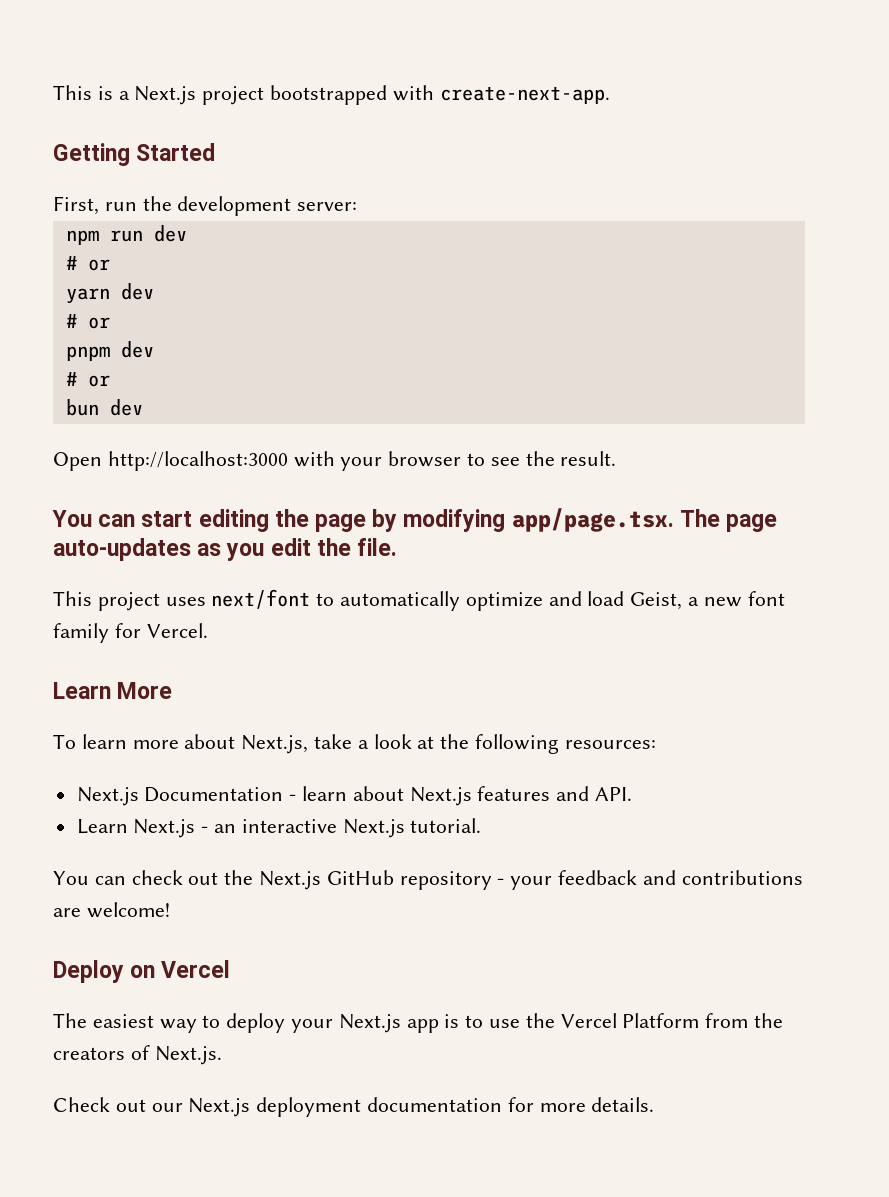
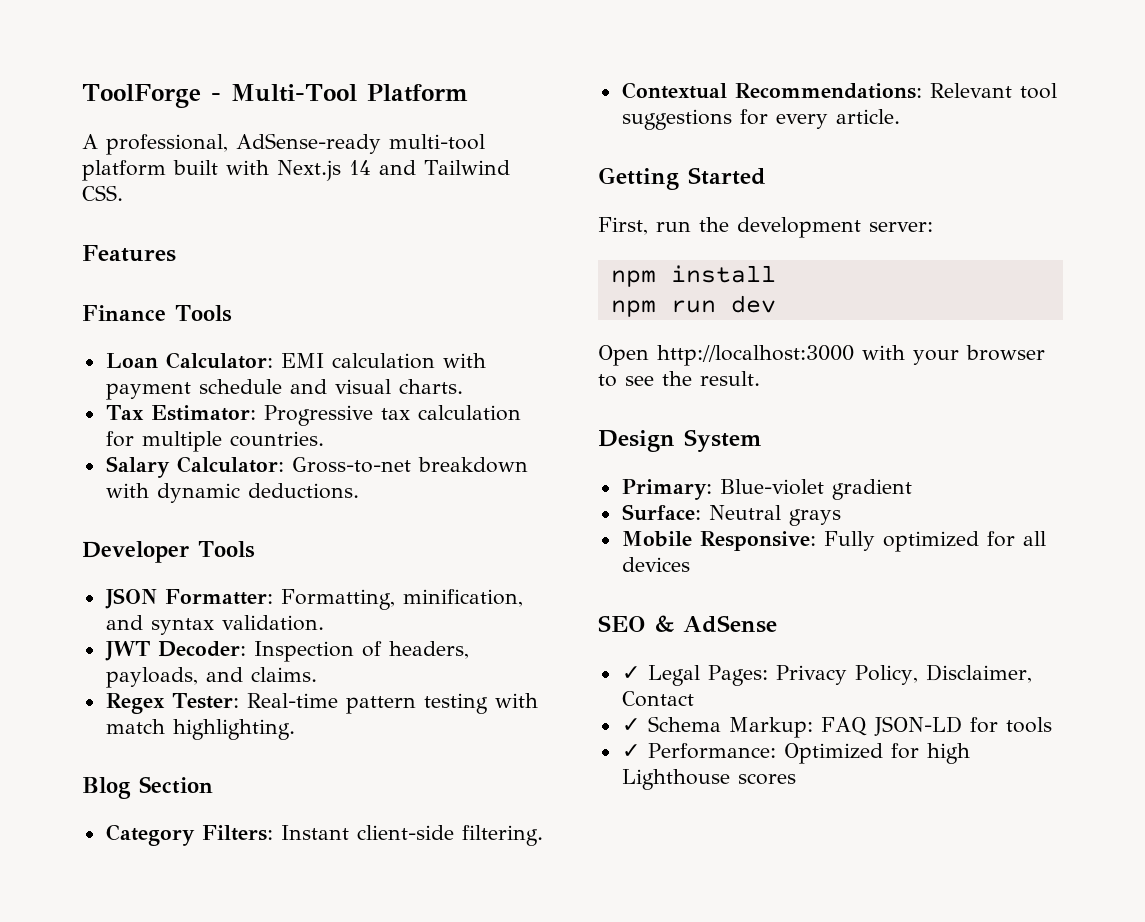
[53,85,610,105] This is a Next.js project bootstrapped with create-next-app. -> [82,84,468,108] [82,133,485,155] [82,160,510,181] [82,185,123,201] [82,245,176,262] [82,305,232,322] [105,352,486,369] [105,379,463,400] [105,405,521,426] [105,431,324,452] [105,456,528,478] [105,483,359,503] [82,541,255,563] [104,588,523,610] [105,615,324,635] [104,641,469,662] [105,667,317,688] [105,693,538,714] [105,719,295,740] [82,776,213,799] [105,824,543,846] [621,82,1057,99] [621,109,900,130] ToolForge - Multi-Tool Platform // A professional, AdSense-ready multi-tool platform built with Next.js 14 and Tailwind CSS. // Features // Finance Tools // Loan Calculator: EMI calculation with payment schedule and visual charts. // Tax Estimator: Progressive tax calculation for multiple countries. // Salary Calculator: Gross-to-net breakdown with dynamic deductions. // Developer Tools // JSON Formatter: Formatting, minification, and syntax validation. // JWT Decoder: Inspection of headers, payloads, and claims. // Regex Tester: Real-time pattern testing with match highlighting. // Blog Section // Category Filters: Instant client-side filtering. // Contextual Recommendations: Relevant tool suggestions for every article.
(358, 206) none -> [610,265,776,287] // npm install
[65,256,110,271] [65,283,154,304] [65,314,110,329] [65,341,154,361] [65,372,110,387] [65,399,143,416] // # or // yarn dev // # or // pnpm dev // # or // bun dev -> (776, 304) none
[52,508,778,532] [53,538,398,561] [53,589,785,611] [53,623,208,643] [53,682,173,699] [53,734,656,754] [76,786,633,806] [76,818,482,838] [53,870,803,890] [53,902,170,918] [53,960,231,983] [53,1013,784,1033] [53,1045,222,1065] [53,1097,655,1117] You can start editing the page by modifying app/page.tsx. The page auto-updates as you edit the file. // This project uses next/font to automatically optimize and load Geist, a new font family for Vercel. // Learn More // To learn more about Next.js, take a look at the following resources: // Next.js Documentation - learn about Next.js features and API. // Learn Next.js - an interactive Next.js tutorial. // You can check out the Next.js GitHub repository - your feedback and contributions are welcome! // Deploy on Vercel // The easiest way to deploy your Next.js app is to use the Vercel Platform from the creators of Next.js. // Check out our Next.js deployment documentation for more details. -> [598,429,762,452] [621,479,912,500] [621,504,841,526] [621,531,1046,552] [621,557,690,572] [598,615,777,633] [621,664,1032,686] [621,691,694,707] [621,716,1052,738] [621,743,970,764] [621,769,796,790] Design System // Primary: Blue-violet gradient // Surface: Neutral grays // Mobile Responsive: Fully optimized for all devices // SEO & AdSense // ✓ Legal Pages: Privacy Policy, Disclaimer, Contact // ✓ Schema Markup: FAQ JSON-LD for tools // ✓ Performance: Optimized for high Lighthouse scores

